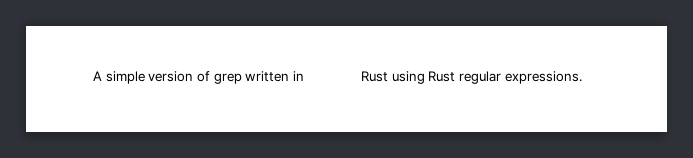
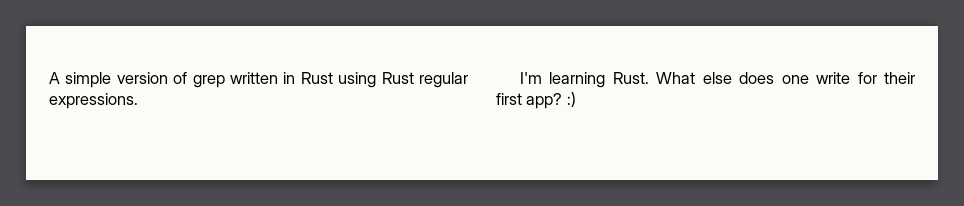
(582, 77) none -> [519,72,915,88] [496,92,576,109] // I'm learning Rust. What else does one write for their first app? :)

